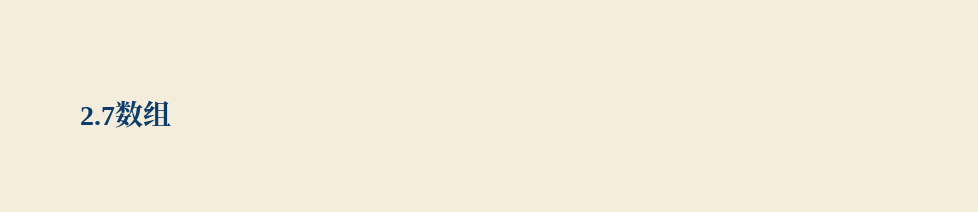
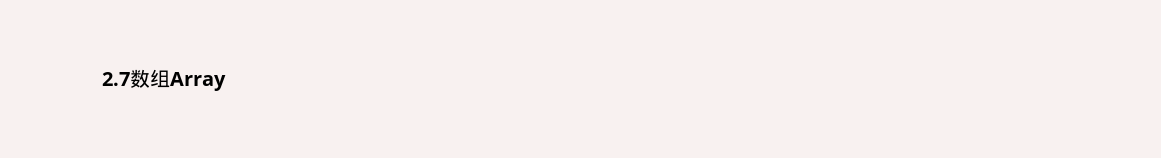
(171, 113) none -> [170,72,226,91] Array

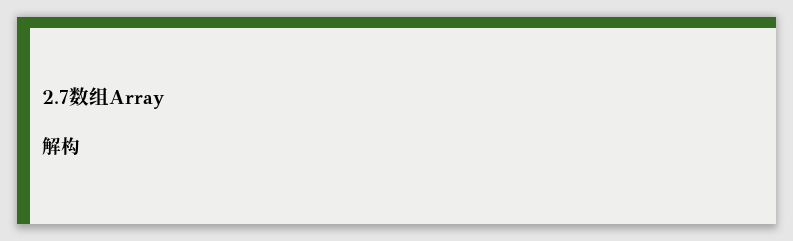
(226, 81) none -> [42,137,80,155] // 解构

